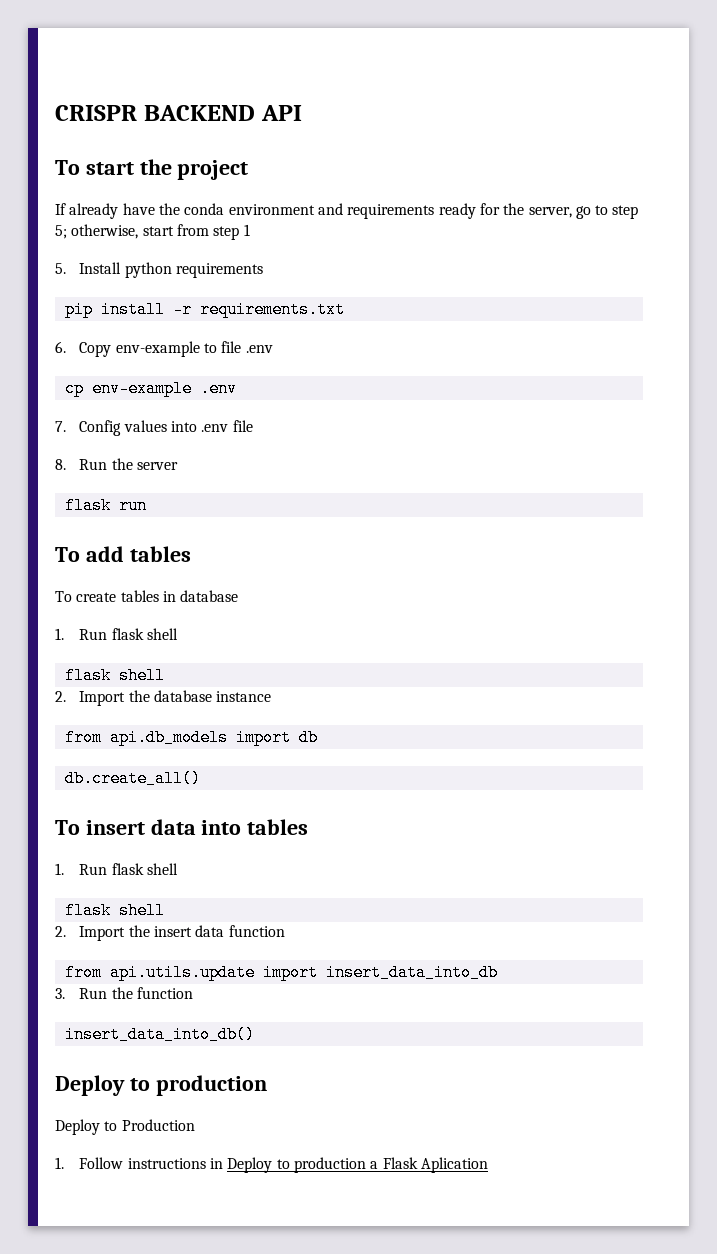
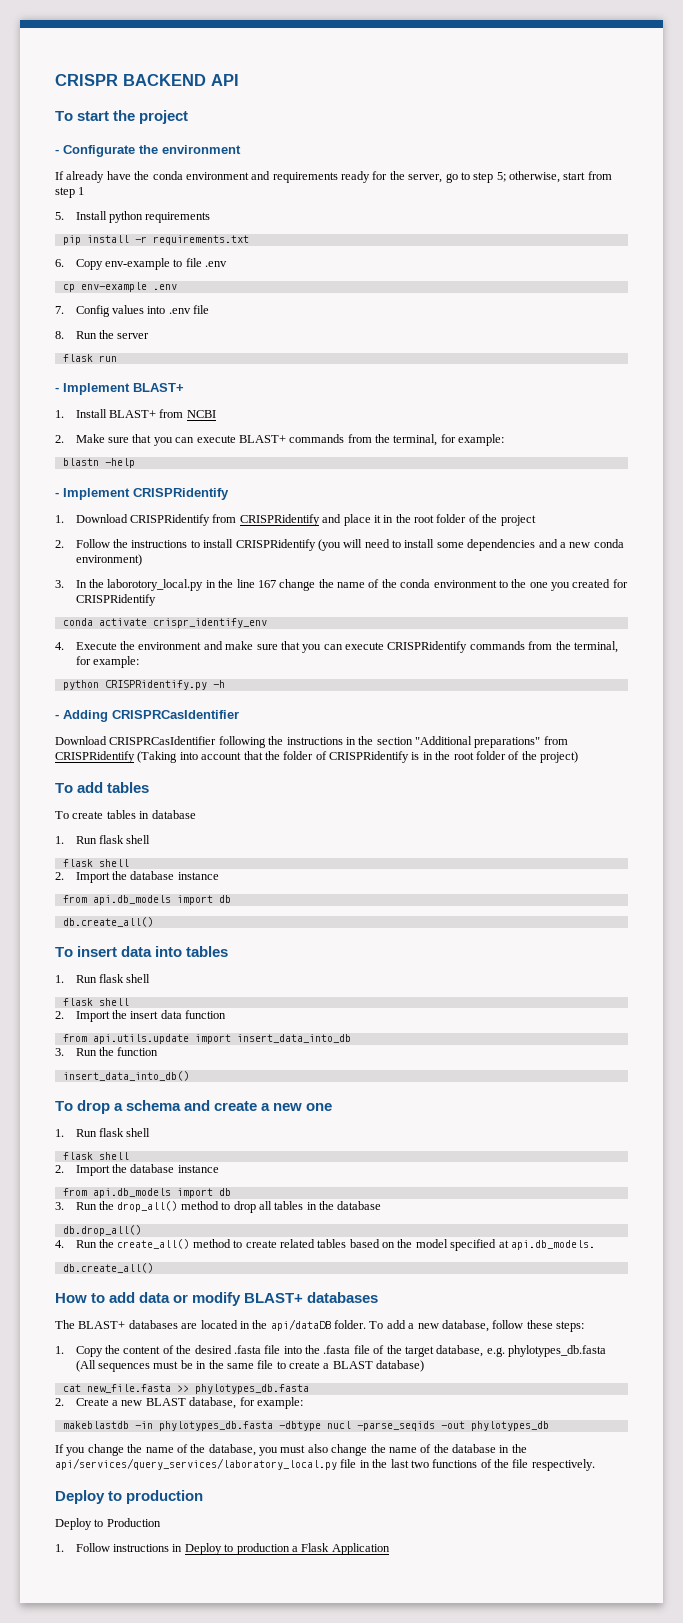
(249, 170) none -> [55,145,241,157] // - Configurate the environment
(147, 505) none -> [55,383,184,395] [55,409,216,418] [55,434,505,446] [62,458,135,468] [55,488,229,500] [55,514,536,526] [55,539,624,551] [75,554,142,566] [55,579,628,591] [75,594,156,606] [62,618,267,628] [55,641,618,653] [75,656,140,668] [62,680,225,690] [55,710,239,722] [55,736,568,748] [55,751,578,763] // - Implement BLAST+ // 1. Install BLAST+ from NCBI // 2. Make sure that you can execute BLAST+ commands from the terminal, for example: // blastn -help // - Implement CRISPRidentify // 1. Download CRISPRidentify from CRISPRidentify and place it in the root folder of the project // 2. Follow the instructions to install CRISPRidentify (you will need to install some dependencies and a new conda environment) // 3. In the laborotory_local.py in the line 167 change the name of the conda environment to the one you created for CRISPRidentify // conda activate crispr_identify_env // 4. Execute the environment and make sure that you can execute CRISPRidentify commands from the terminal, for example: // python CRISPRidentify.py -h // - Adding CRISPRCasIdentifier // Download CRISPRCasIdentifier following the instructions in the section "Additional preparations" from CRISPRidentify (Taking into account that the folder of CRISPRidentify is in the root folder of the project)
(255, 1034) none -> [55,1100,333,1114] [55,1128,151,1137] [62,1152,129,1160] [55,1164,219,1176] [62,1188,231,1198] [55,1201,382,1213] [62,1225,141,1236] [55,1239,595,1251] [62,1263,153,1273] [55,1292,379,1306] [55,1319,584,1332] [55,1345,607,1357] [75,1360,425,1372] [62,1384,309,1394] [55,1397,303,1409] [62,1421,549,1431] [55,1444,527,1456] [55,1458,595,1471] // To drop a schema and create a new one // 1. Run flask shell // flask shell // 2. Import the database instance // from api.db_models import db // 3. Run the drop_all() method to drop all tables in the database // db.drop_all() // 4. Run the create_all() method to create related tables based on the model specified at api.db_models. // db.create_all() // How to add data or modify BLAST+ databases // The BLAST+ databases are located in the api/dataDB folder. To add a new database, follow these steps: // 1. Copy the content of the desired .fasta file into the .fasta file of the target database, e.g. phylotypes_db.fasta (All sequences must be in the same file to create a BLAST database) // cat new_file.fasta >> phylotypes_db.fasta // 2. Create a new BLAST database, for example: // makeblastdb -in phylotypes_db.fasta -dbtype nucl -parse_seqids -out phylotypes_db // If you change the name of the database, you must also change the name of the database in the api/services/query_services/laboratory_local.py file in the last two functions of the file respectively.
[420,1157,488,1173] Aplication -> [331,1543,390,1555] Application

